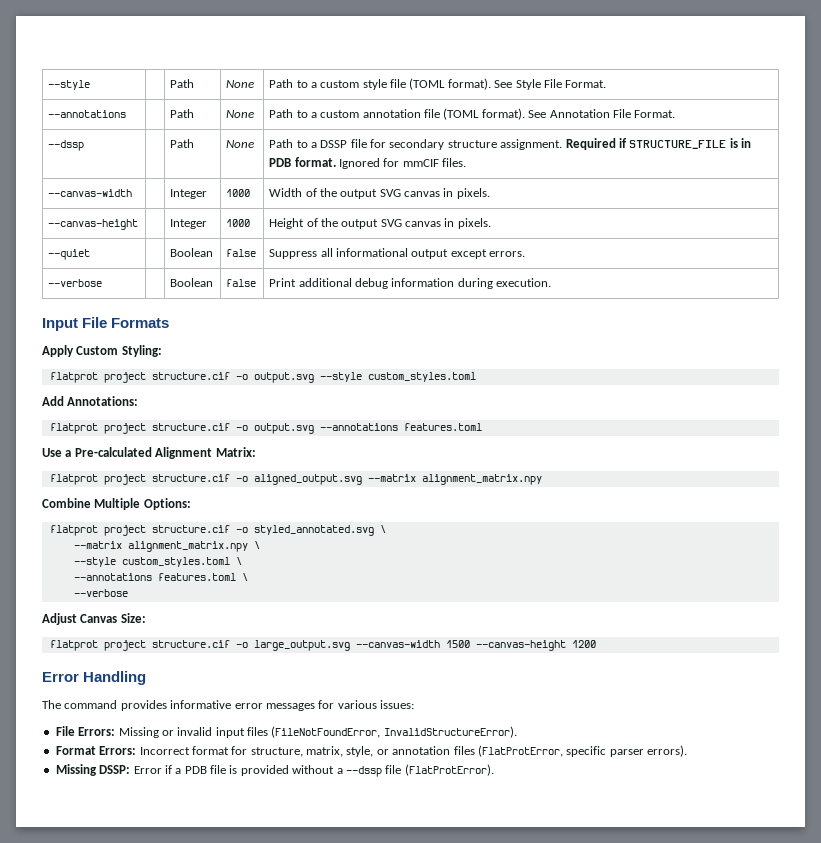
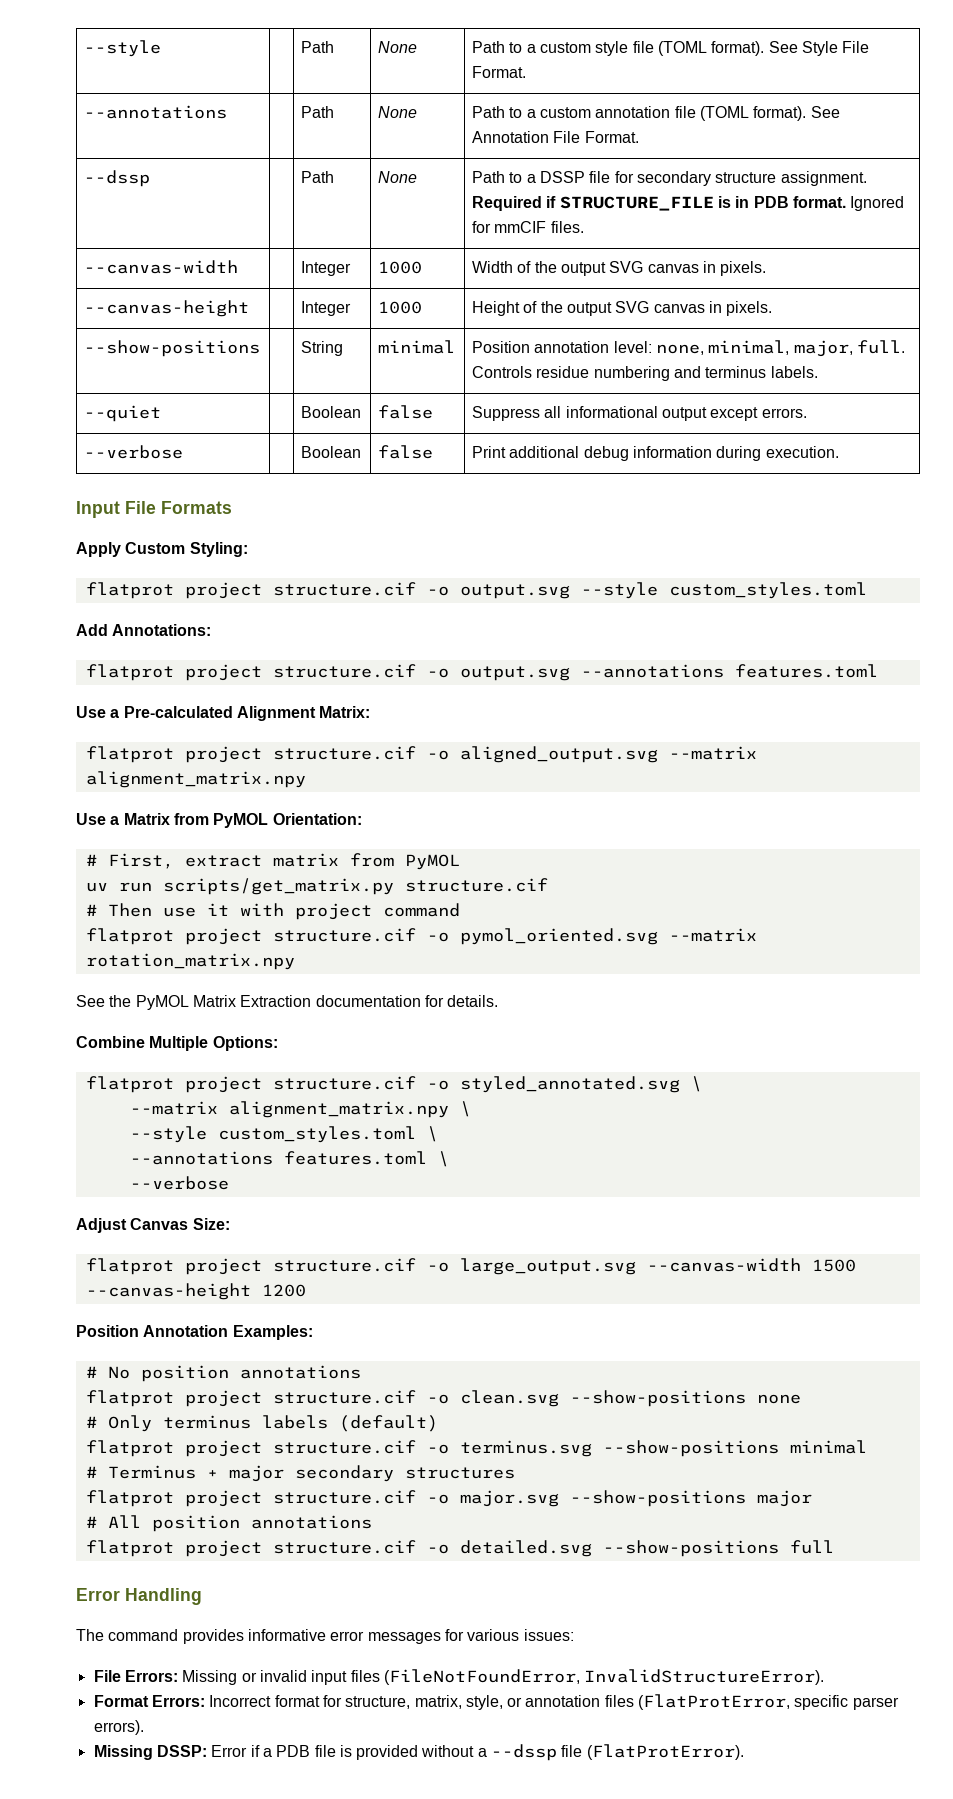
(491, 223) none -> [84,340,261,357] [301,341,344,356] [378,340,456,354] [472,340,905,357] [472,366,818,381] // --show-positions | | String | minimal | Position annotation level: none, minimal, major, full. Controls residue numbering and terminus labels.
(542, 479) none -> [76,813,362,828] [85,853,460,870] [85,878,548,895] [85,903,460,920] [85,928,757,945] [85,953,295,970] [76,995,499,1010] // Use a Matrix from PyMOL Orientation: // # First, extract matrix from PyMOL // uv run scripts/get_matrix.py structure.cif // # Then use it with project command // flatprot project structure.cif -o pymol_oriented.svg --matrix rotation_matrix.npy // See the PyMOL Matrix Extraction documentation for details.
(596, 644) none -> [76,1325,313,1340] [85,1365,361,1382] [85,1390,801,1407] [85,1415,438,1432] [85,1440,867,1457] [85,1465,515,1482] [85,1490,812,1507] [85,1515,372,1532] [85,1540,834,1557] // Position Annotation Examples: // # No position annotations // flatprot project structure.cif -o clean.svg --show-positions none // # Only terminus labels (default) // flatprot project structure.cif -o terminus.svg --show-positions minimal // # Terminus + major secondary structures // flatprot project structure.cif -o major.svg --show-positions major // # All position annotations // flatprot project structure.cif -o detailed.svg --show-positions full

